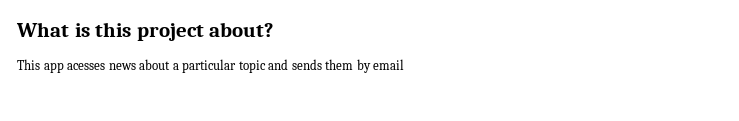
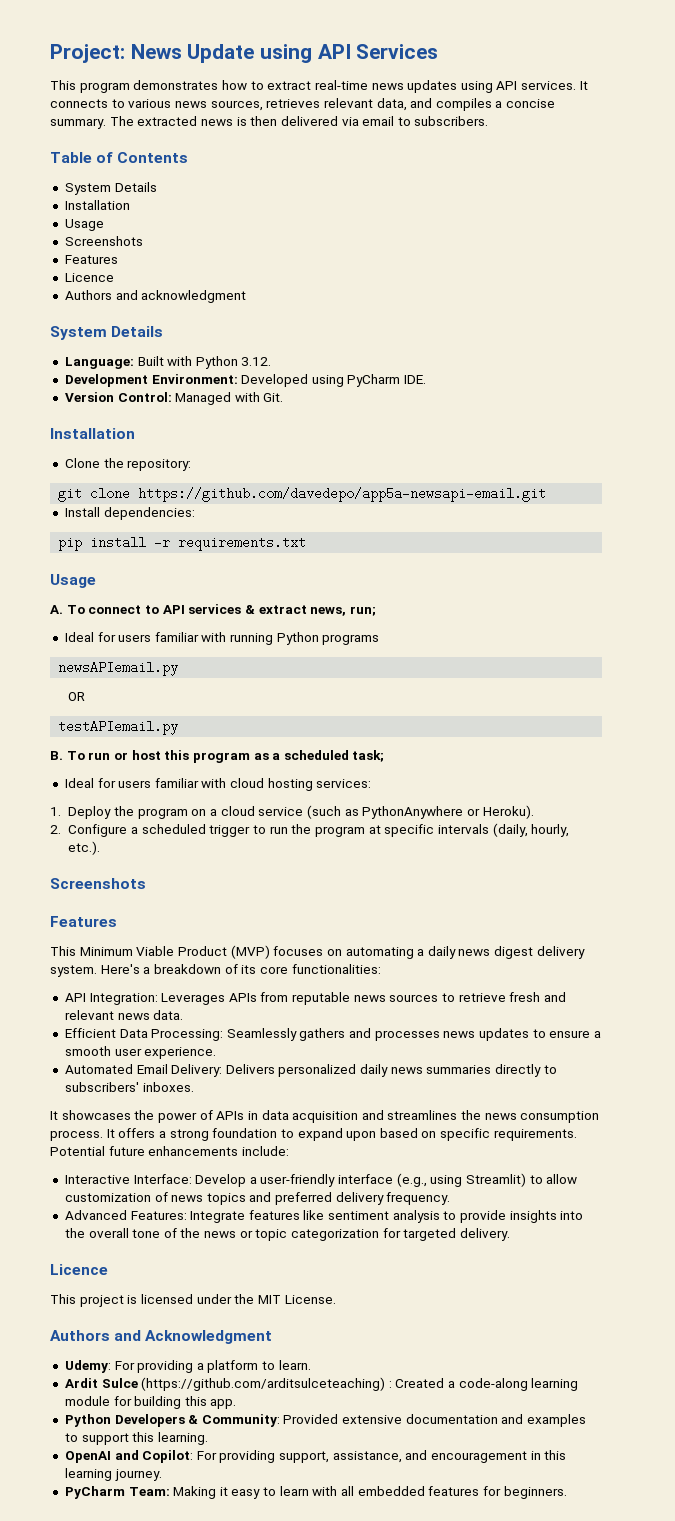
[16,22,274,41] [17,59,405,73] What is this project about? // This app acesses news about a particular topic and sends them by email -> [50,44,439,63] [50,80,588,93] [50,98,556,111] [50,116,489,129] [50,152,189,163] [64,182,157,195] [64,200,130,210] [64,219,104,231] [64,236,143,246] [64,255,118,264] [64,273,114,282] [64,290,247,303] [50,326,164,340] [64,356,272,369] [64,374,427,387] [64,392,284,405] [50,428,135,439] [64,458,192,471] [58,487,547,502] [64,507,195,520] [58,536,307,551] [50,574,96,588] [50,604,376,616] [64,632,380,645] [58,661,179,676] [68,692,86,701] [58,720,179,735] [50,750,385,763] [64,778,372,791] [50,805,534,819] [50,823,570,837] [68,841,101,855] [50,878,146,889] [50,916,117,927] [50,945,585,959] [50,964,381,977] [64,992,566,1005] [64,1010,184,1020] [64,1028,601,1041] [64,1046,217,1059] [64,1064,557,1077] [64,1082,194,1092] [50,1110,600,1123] [50,1128,577,1141] [50,1146,289,1156] [64,1173,578,1187] [64,1192,451,1205] [64,1210,584,1223] [64,1228,510,1241] [50,1264,108,1275] [50,1294,336,1307] [50,1330,273,1344] [64,1360,311,1373] [64,1377,579,1391] [64,1396,237,1409] [64,1414,587,1427] [64,1432,208,1445] [64,1450,567,1463] [64,1468,162,1481] [64,1486,567,1499] Project: News Update using API Services // This program demonstrates how to extract real-time news updates using API services. It connects to various news sources, retrieves relevant data, and compiles a concise summary. The extracted news is then delivered via email to subscribers. // Table of Contents // System Details // Installation // Usage // Screenshots // Features // Licence // Authors and acknowledgment // System Details // Language: Built with Python 3.12. // Development Environment: Developed using PyCharm IDE. // Version Control: Managed with Git. // Installation // Clone the repository: // git clone https://github.com/davedepo/app5a-newsapi-email.git // Install dependencies: // pip install -r requirements.txt // Usage // A. To connect to API services & extract news, run; // Ideal for users familiar with running Python programs // newsAPIemail.py // OR // testAPIemail.py // B. To run or host this program as a scheduled task; // Ideal for users familiar with cloud hosting services: // 1. Deploy the program on a cloud service (such as PythonAnywhere or Heroku). // 2. Configure a scheduled trigger to run the program at specific intervals (daily, hourly, etc.). // Screenshots // Features // This Minimum Viable Product (MVP) focuses on automating a daily news digest delivery system. Here's a breakdown of its core functionalities: // API Integration: Leverages APIs from reputable news sources to retrieve fresh and relevant news data. // Efficient Data Processing: Seamlessly gathers and processes news updates to ensure a smooth user experience. // Automated Email Delivery: Delivers personalized daily news summaries directly to subscribers' inboxes. // It showcases the power of APIs in data acquisition and streamlines the news consumption process. It offers a strong foundation to expand upon based on specific requirements. Potential future enhancements include: // Interactive Interface: Develop a user-friendly interface (e.g., using Streamlit) to allow customization of news topics and preferred delivery frequency. // Advanced Features: Integrate features like sentiment analysis to provide insights into the overall tone of the news or topic categorization for targeted delivery. // Licence // This project is licensed under the MIT License. // Authors and Acknowledgment // Udemy: For providing a platform to learn. // Ardit Sulce (https://github.com/arditsulceteaching) : Created a code-along learning module for building this app. // Python Developers & Community: Provided extensive documentation and examples to support this learning. // OpenAI and Copilot: For providing support, assistance, and encouragement in this learning journey. // PyCharm Team: Making it easy to learn with all embedded features for beginners.

